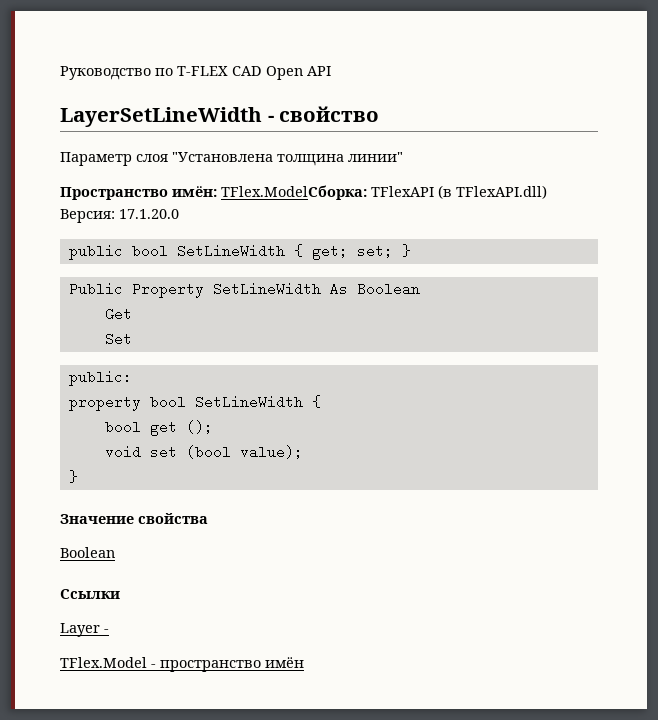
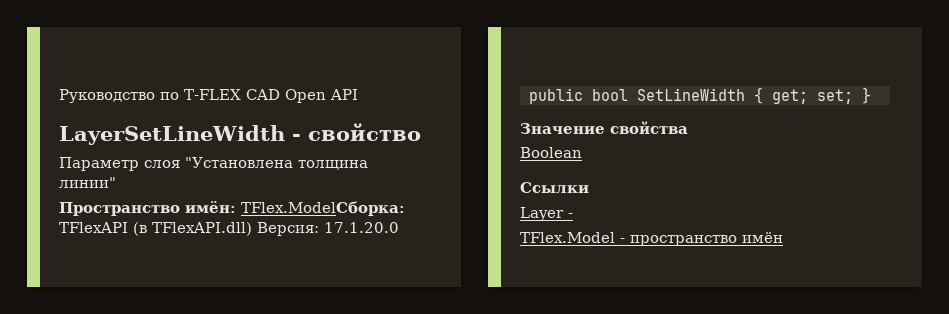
[68,282,420,298] [104,307,132,321] [104,332,132,346] [68,370,132,386] [68,395,321,411] [104,420,213,436] [104,445,303,459] [68,470,78,483] // Public Property SetLineWidth As Boolean // Get // Set // public: // property bool SetLineWidth { // bool get (); // void set (bool value); // } -> (871, 95) none

